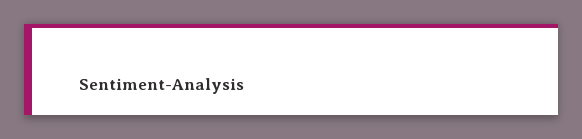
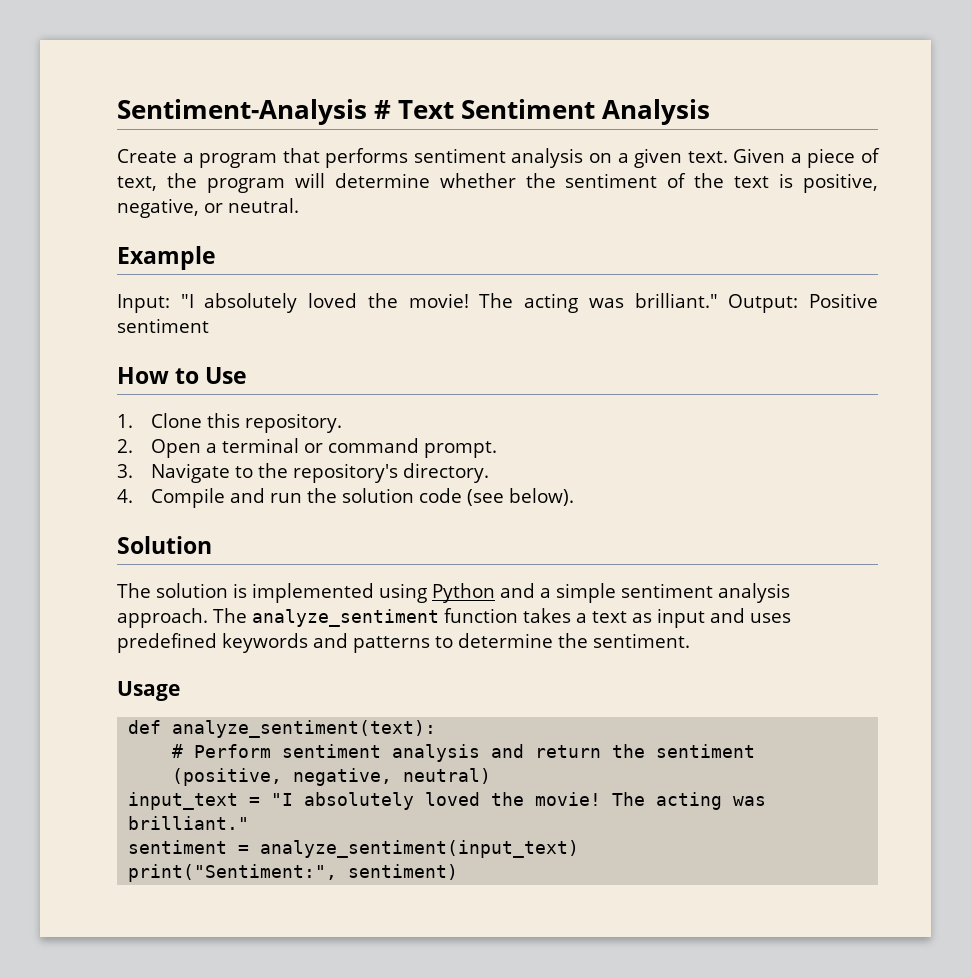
(244, 86) none -> [374,99,711,125] [117,148,880,168] [117,173,878,193] [117,198,299,218] [117,246,216,270] [117,293,879,313] [117,318,209,333] [117,367,248,384] [117,413,342,433] [117,438,497,458] [117,463,489,483] [117,488,574,508] [117,536,212,554] [117,583,790,603] [117,608,791,628] [117,633,690,653] [117,681,180,701] [128,720,437,738] [172,744,756,762] [172,768,492,786] [128,792,767,810] [128,816,250,830] [128,840,580,858] [128,864,459,882] # Text Sentiment Analysis // Create a program that performs sentiment analysis on a given text. Given a piece of text, the program will determine whether the sentiment of the text is positive, negative, or neutral. // Example // Input: "I absolutely loved the movie! The acting was brilliant." Output: Positive sentiment // How to Use // 1. Clone this repository. // 2. Open a terminal or command prompt. // 3. Navigate to the repository's directory. // 4. Compile and run the solution code (see below). // Solution // The solution is implemented using Python and a simple sentiment analysis approach. The analyze_sentiment function takes a text as input and uses predefined keywords and patterns to determine the sentiment. // Usage // def analyze_sentiment(text): // # Perform sentiment analysis and return the sentiment (positive, negative, neutral) // input_text = "I absolutely loved the movie! The acting was brilliant." // sentiment = analyze_sentiment(input_text) // print("Sentiment:", sentiment)

